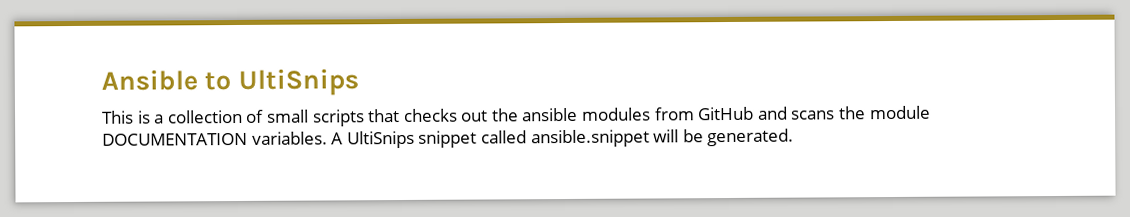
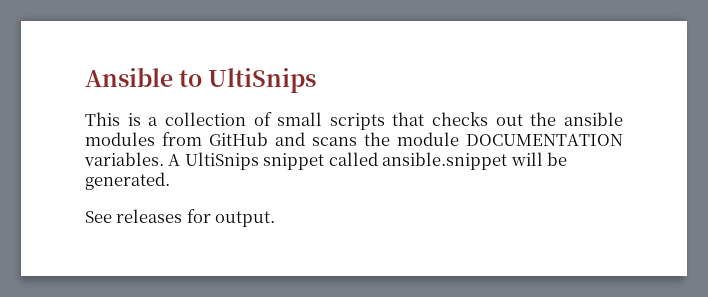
(795, 137) none -> [85,209,276,227] // See releases for output.

